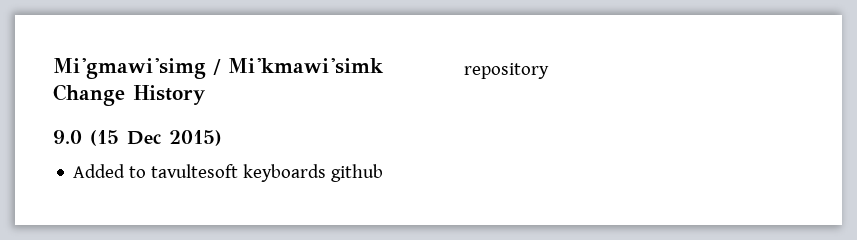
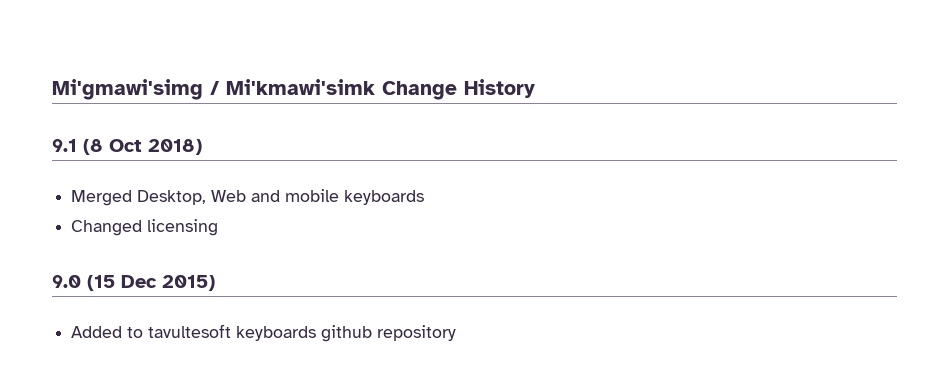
(205, 95) none -> [52,139,202,155] [71,189,425,206] [71,219,219,236] // 9.1 (8 Oct 2018) // Merged Desktop, Web and mobile keyboards // Changed licensing

